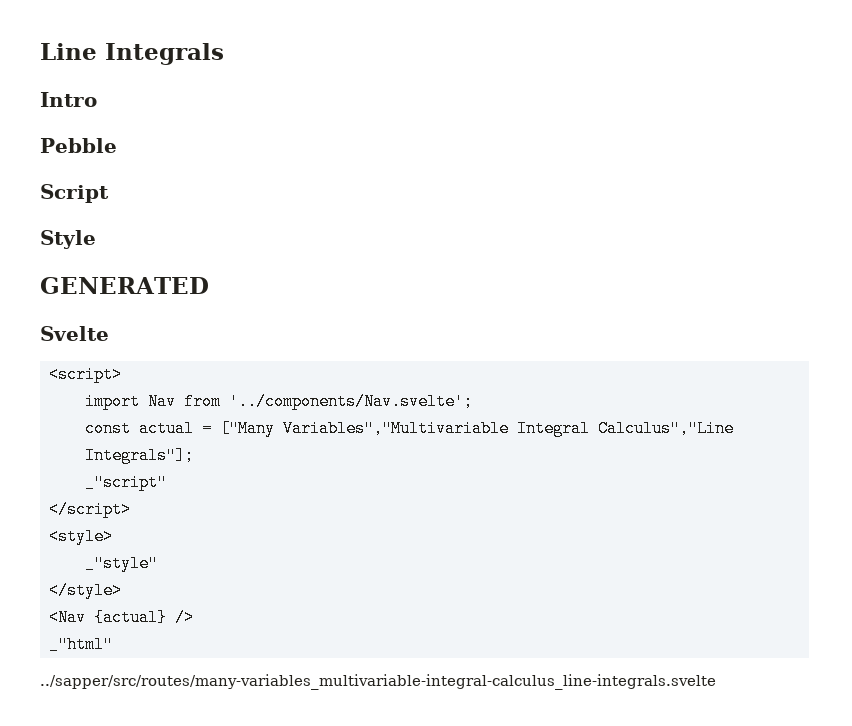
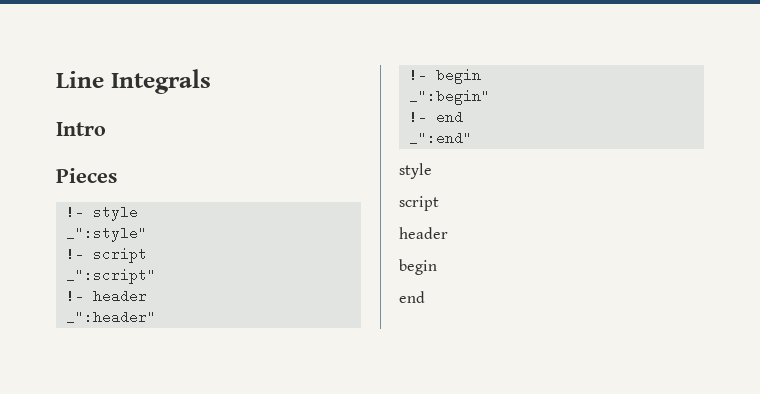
[40,138,117,153] [40,184,109,203] [40,230,96,249] [40,277,209,294] [40,326,109,341] [48,366,122,383] [84,393,473,410] [84,420,734,437] [84,447,194,464] [84,474,167,491] [48,501,131,518] [48,528,113,545] [84,555,158,572] [48,582,122,599] [48,609,194,626] [48,636,113,653] [40,674,716,690] Pebble // Script // Style // GENERATED // Svelte // <script> // import Nav from '../components/Nav.svelte'; // const actual = ["Many Variables","Multivariable Integral Calculus","Line Integrals"]; // _"script" // </script> // <style> // _"style" // </style> // <Nav {actual} /> // _"html" // ../sapper/src/routes/many-variables_multivariable-integral-calculus_line-integrals.svelte -> [56,168,117,183] [65,205,138,221] [65,226,147,242] [65,247,147,263] [65,268,156,284] [65,289,147,303] [65,310,156,324] [408,68,481,84] [408,89,490,105] [408,110,463,124] [408,131,472,145] [399,163,432,179] [399,196,439,211] [399,227,448,239] [399,259,437,275] [399,291,425,303] Pieces // !- style // _":style" // !- script // _":script" // !- header // _":header" // !- begin // _":begin" // !- end // _":end" // style // script // header // begin // end

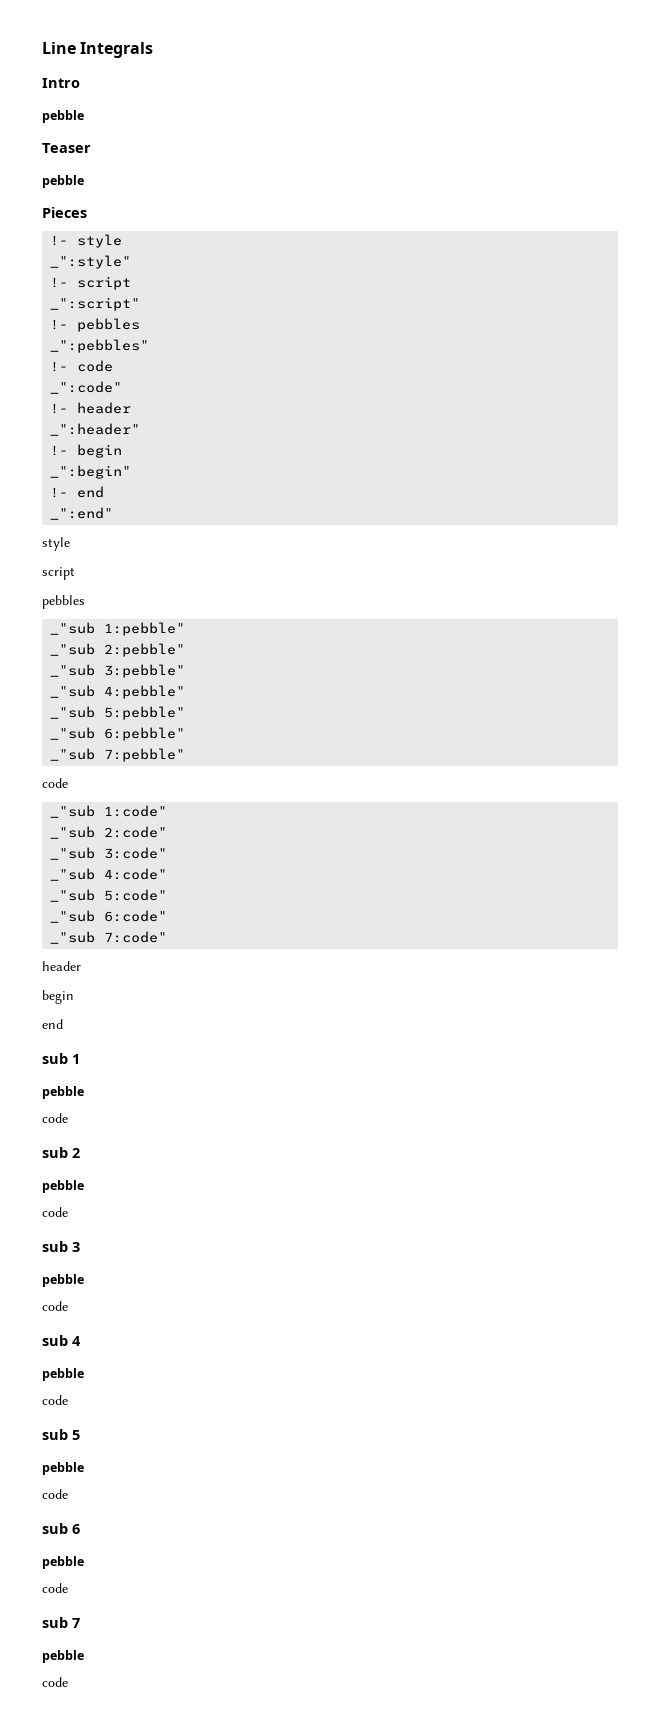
(106, 129) none -> [42,110,84,123] [42,143,91,153] [42,175,84,188] // pebble // Teaser // pebble
(156, 276) none -> [50,318,141,332] [50,339,150,353] [50,360,114,372] [50,381,123,394] // !- pebbles // _":pebbles" // !- code // _":code"
[399,227,448,239] [399,259,437,275] [399,291,425,303] header // begin // end -> [42,595,85,609] [50,622,186,636] [50,643,186,657] [50,664,186,678] [50,685,186,699] [50,706,186,720] [50,727,186,741] [50,748,186,762] [42,778,68,788] [50,805,168,818] [50,826,168,839] [50,847,168,860] [50,868,168,881] [50,889,168,902] [50,910,168,923] [50,931,168,944] [42,961,81,971] [42,990,74,1004] [42,1019,63,1029] [42,1053,80,1064] [42,1086,84,1099] [42,1113,68,1123] [42,1147,80,1158] [42,1180,84,1193] [42,1207,68,1217] [42,1241,80,1252] [42,1274,84,1287] [42,1301,68,1311] [42,1335,81,1346] [42,1368,84,1381] [42,1395,68,1405] [42,1429,80,1440] [42,1462,84,1475] [42,1489,68,1499] [42,1523,80,1534] [42,1556,84,1569] [42,1583,68,1593] [42,1617,80,1628] [42,1650,84,1663] [42,1677,68,1687] pebbles // _"sub 1:pebble" // _"sub 2:pebble" // _"sub 3:pebble" // _"sub 4:pebble" // _"sub 5:pebble" // _"sub 6:pebble" // _"sub 7:pebble" // code // _"sub 1:code" // _"sub 2:code" // _"sub 3:code" // _"sub 4:code" // _"sub 5:code" // _"sub 6:code" // _"sub 7:code" // header // begin // end // sub 1 // pebble // code // sub 2 // pebble // code // sub 3 // pebble // code // sub 4 // pebble // code // sub 5 // pebble // code // sub 6 // pebble // code // sub 7 // pebble // code

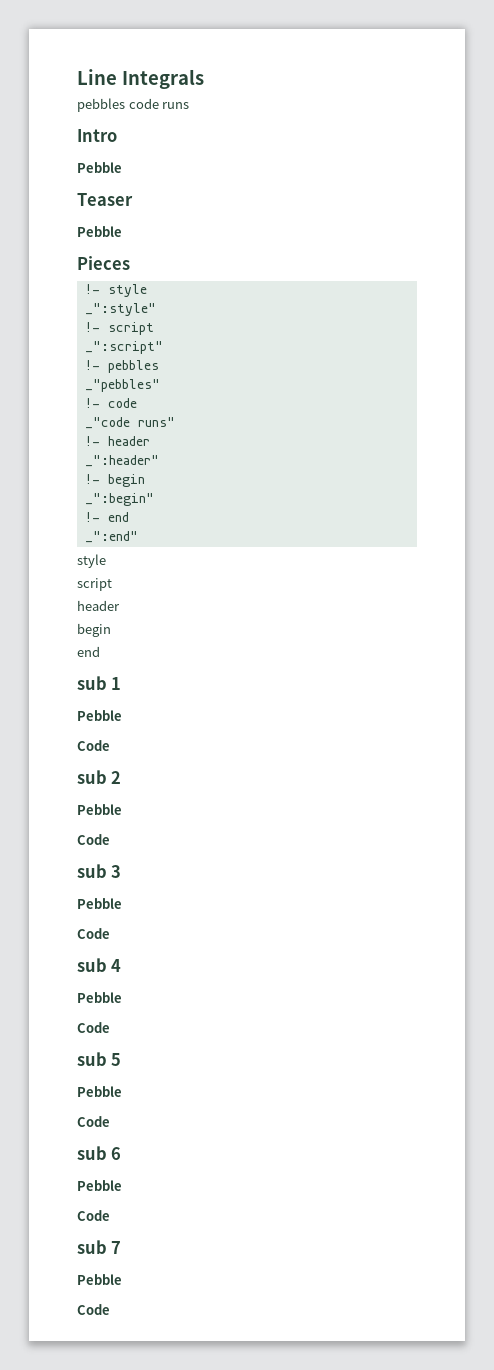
(154, 50) none -> [77,98,190,112] // pebbles code runs
[42,110,84,123] pebble -> [77,162,122,173] Pebble
[42,175,84,188] pebble -> [77,226,122,237] Pebble
[50,339,150,353] _":pebbles" -> [84,379,160,392] _"pebbles"
[50,381,123,394] _":code" -> [84,417,175,429] _"code runs"
[42,595,85,609] [50,622,186,636] [50,643,186,657] [50,664,186,678] [50,685,186,699] [50,706,186,720] [50,727,186,741] [50,748,186,762] [42,778,68,788] [50,805,168,818] [50,826,168,839] [50,847,168,860] [50,868,168,881] [50,889,168,902] [50,910,168,923] [50,931,168,944] // pebbles // _"sub 1:pebble" // _"sub 2:pebble" // _"sub 3:pebble" // _"sub 4:pebble" // _"sub 5:pebble" // _"sub 6:pebble" // _"sub 7:pebble" // code // _"sub 1:code" // _"sub 2:code" // _"sub 3:code" // _"sub 4:code" // _"sub 5:code" // _"sub 6:code" // _"sub 7:code" -> (112, 584) none
[42,1086,84,1099] [42,1113,68,1123] pebble // code -> [77,710,122,721] [77,740,110,751] Pebble // Code
[42,1180,84,1193] [42,1207,68,1217] pebble // code -> [77,804,122,815] [77,834,110,845] Pebble // Code
[42,1274,84,1287] [42,1301,68,1311] pebble // code -> [77,898,122,909] [77,928,110,939] Pebble // Code
[42,1368,84,1381] [42,1395,68,1405] pebble // code -> [77,992,122,1003] [77,1022,110,1033] Pebble // Code
[42,1462,84,1475] [42,1489,68,1499] pebble // code -> [77,1086,122,1097] [77,1116,110,1127] Pebble // Code
[42,1556,84,1569] [42,1583,68,1593] pebble // code -> [77,1180,122,1191] [77,1210,110,1221] Pebble // Code
[42,1650,84,1663] [42,1677,68,1687] pebble // code -> [77,1274,122,1285] [77,1304,110,1315] Pebble // Code

